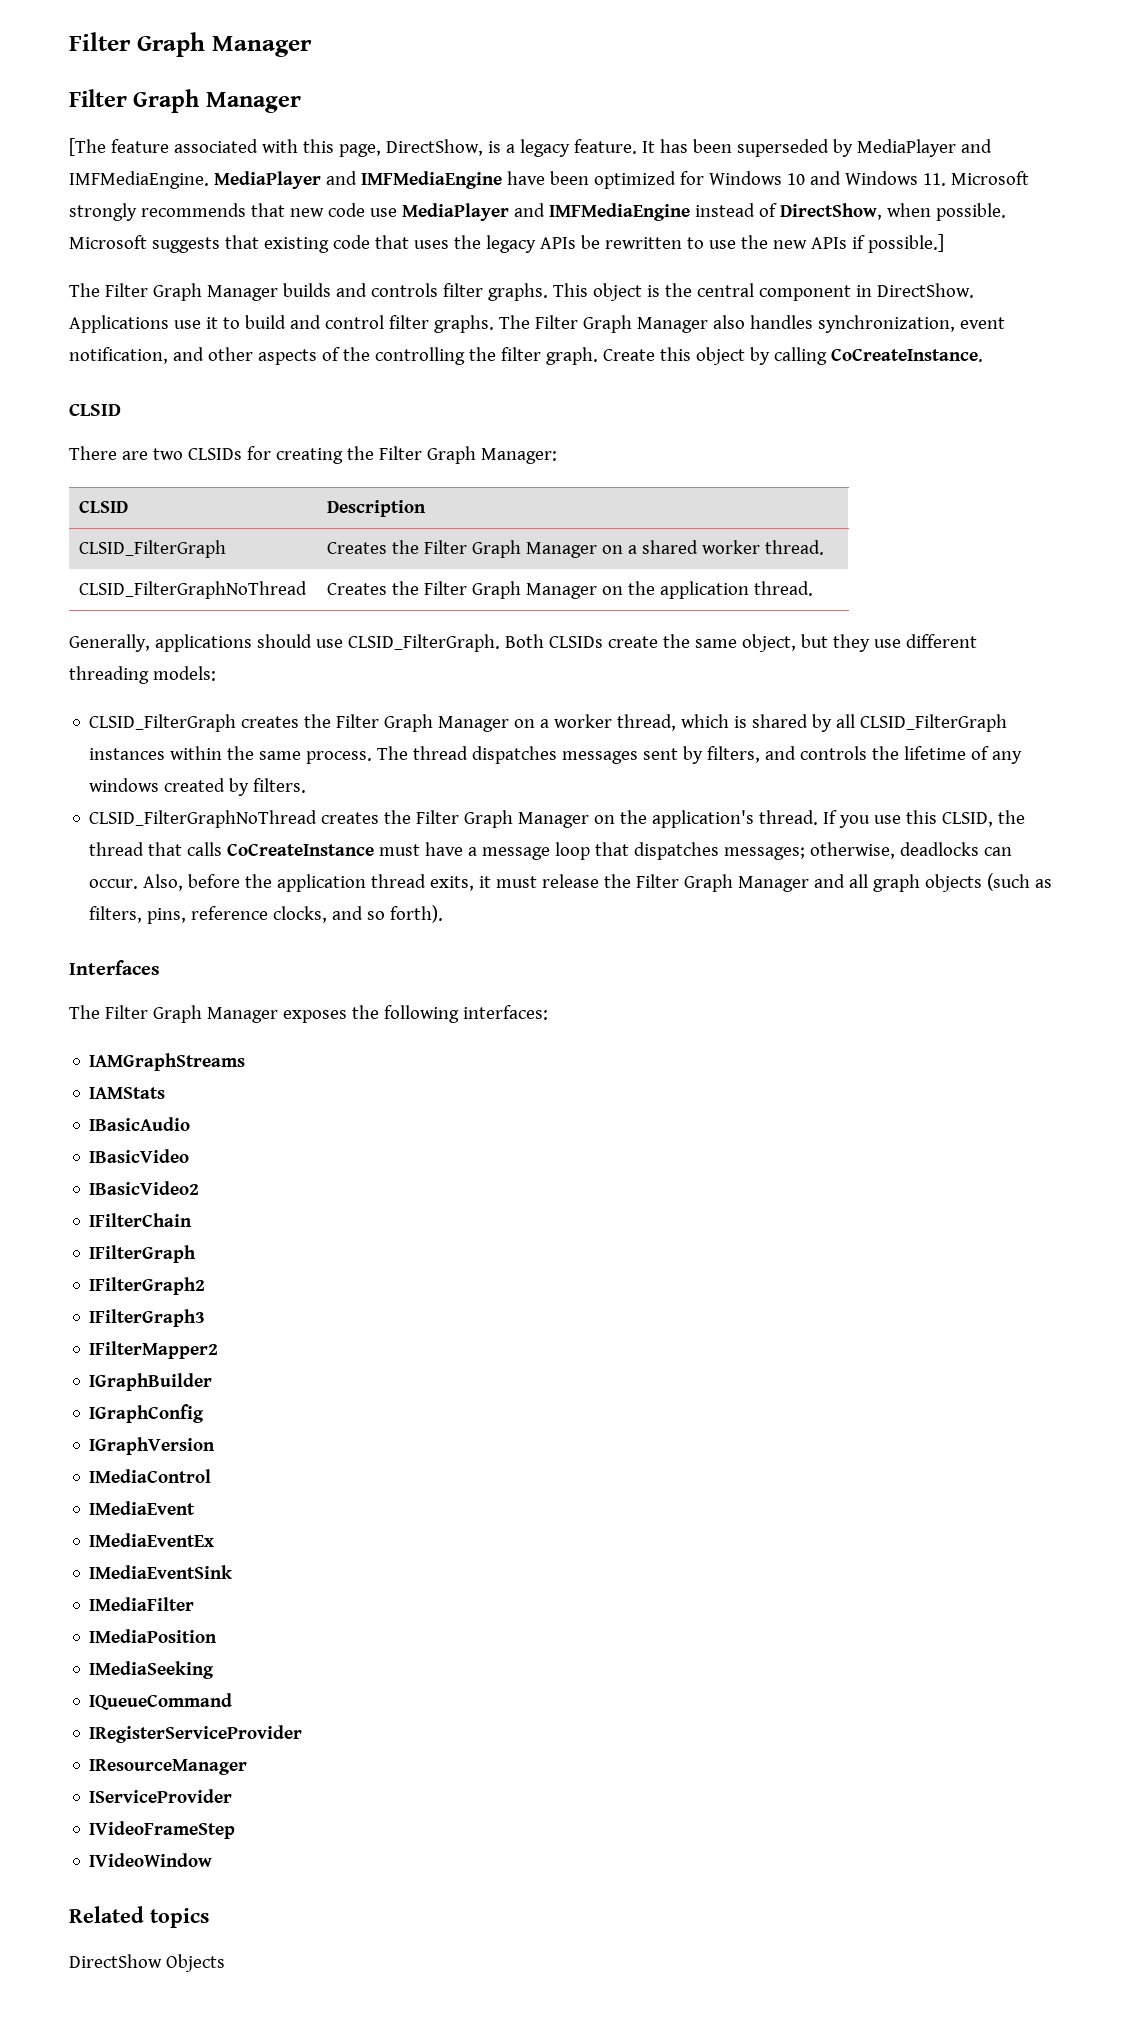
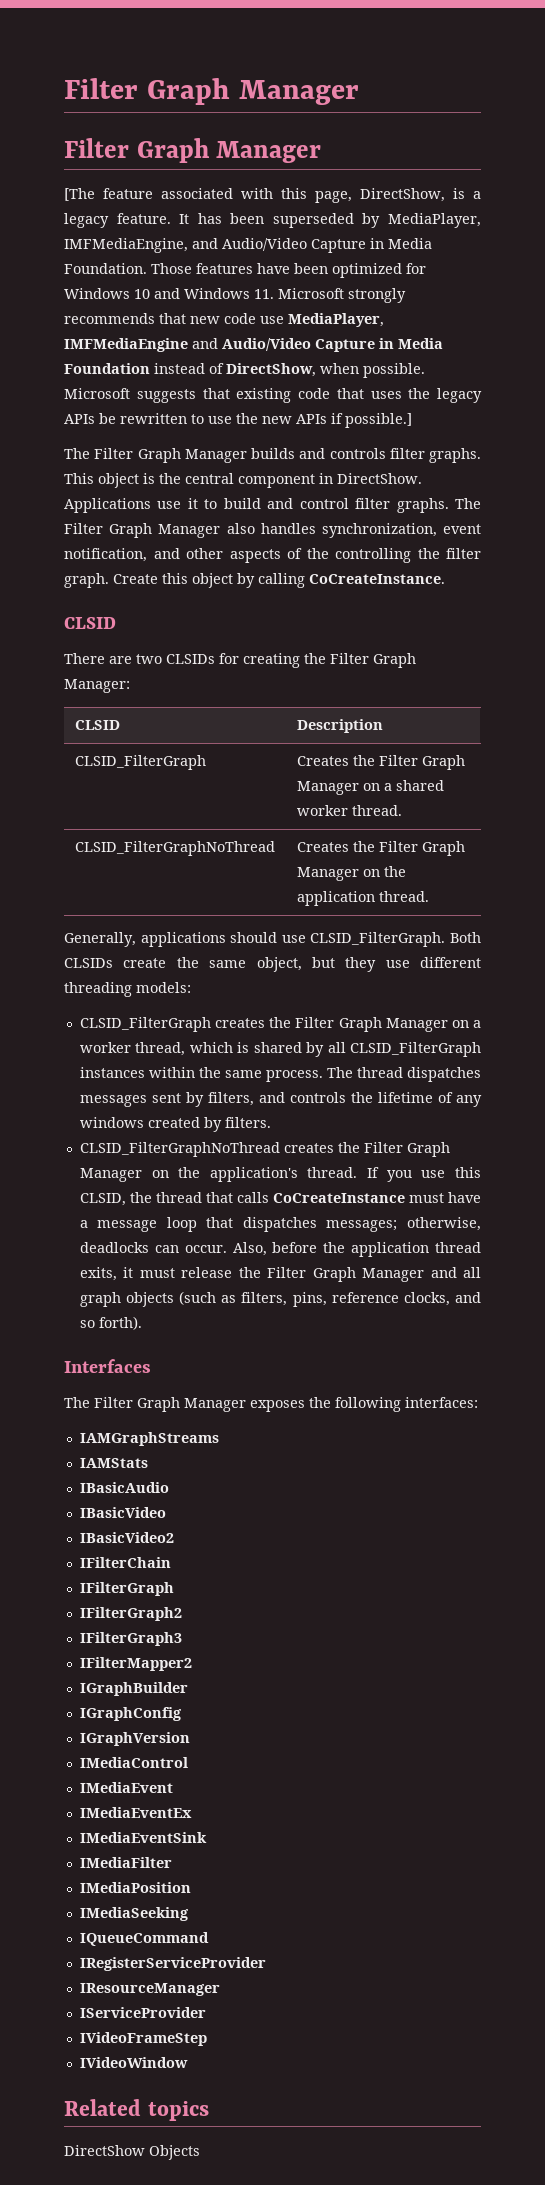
[856,139,992,157] [69,171,502,189] MediaPlayer and IMFMediaEngine. MediaPlayer and IMFMediaEngine -> [388,213,481,228] [64,238,432,253] [64,263,253,274] MediaPlayer, IMFMediaEngine, and Audio/Video Capture in Media Foundation. Those features
[401,203,690,221] MediaPlayer and IMFMediaEngine -> [288,313,384,327] [64,338,443,352] [64,363,150,374] MediaPlayer, IMFMediaEngine and Audio/Video Capture in Media Foundation

